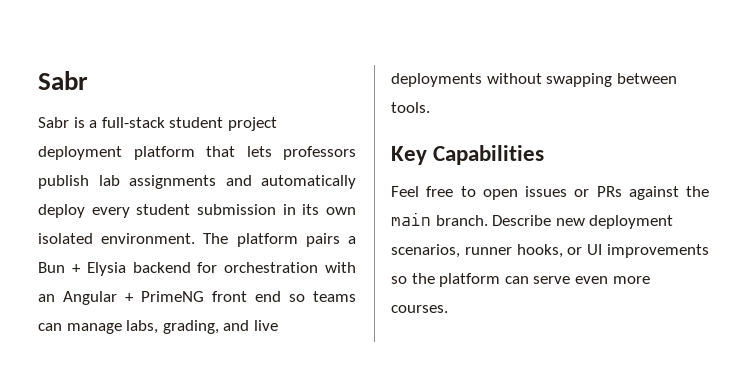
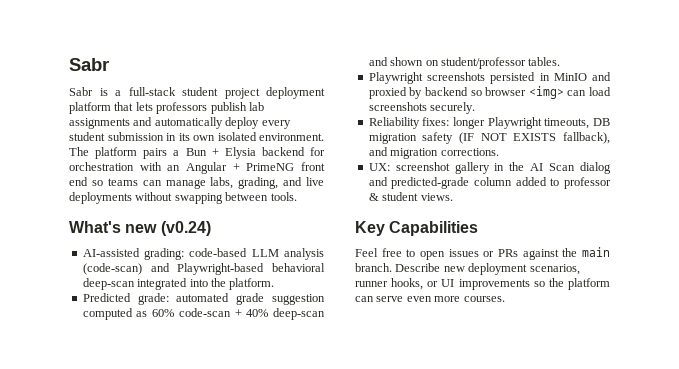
(430, 107) none -> [69,221,211,236] [82,248,324,260] [82,263,325,275] [82,278,275,290] [82,293,325,305] [82,308,325,320] [368,57,561,69] [368,72,611,84] [368,86,611,99] [368,102,476,114] [368,117,610,129] [368,132,610,144] [368,147,499,159] [368,162,611,174] [368,177,611,189] [368,192,453,201] // What's new (v0.24) // AI-assisted grading: code-based LLM analysis (code-scan) and Playwright-based behavioral deep-scan integrated into the platform. // Predicted grade: automated grade suggestion computed as 60% code-scan + 40% deep-scan and shown on student/professor tables. // Playwright screenshots persisted in MinIO and proxied by backend so browser <img> can load screenshots securely. // Reliability fixes: longer Playwright timeouts, DB migration safety (IF NOT EXISTS fallback), and migration corrections. // UX: screenshot gallery in the AI Scan dialog and predicted-grade column added to professor & student views.

